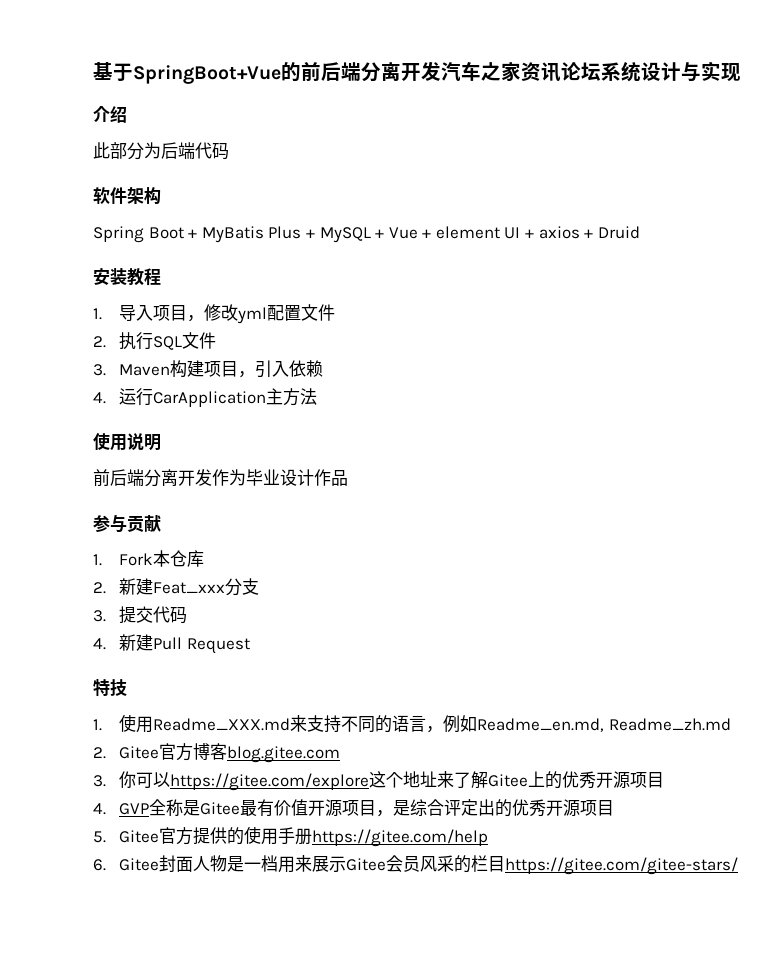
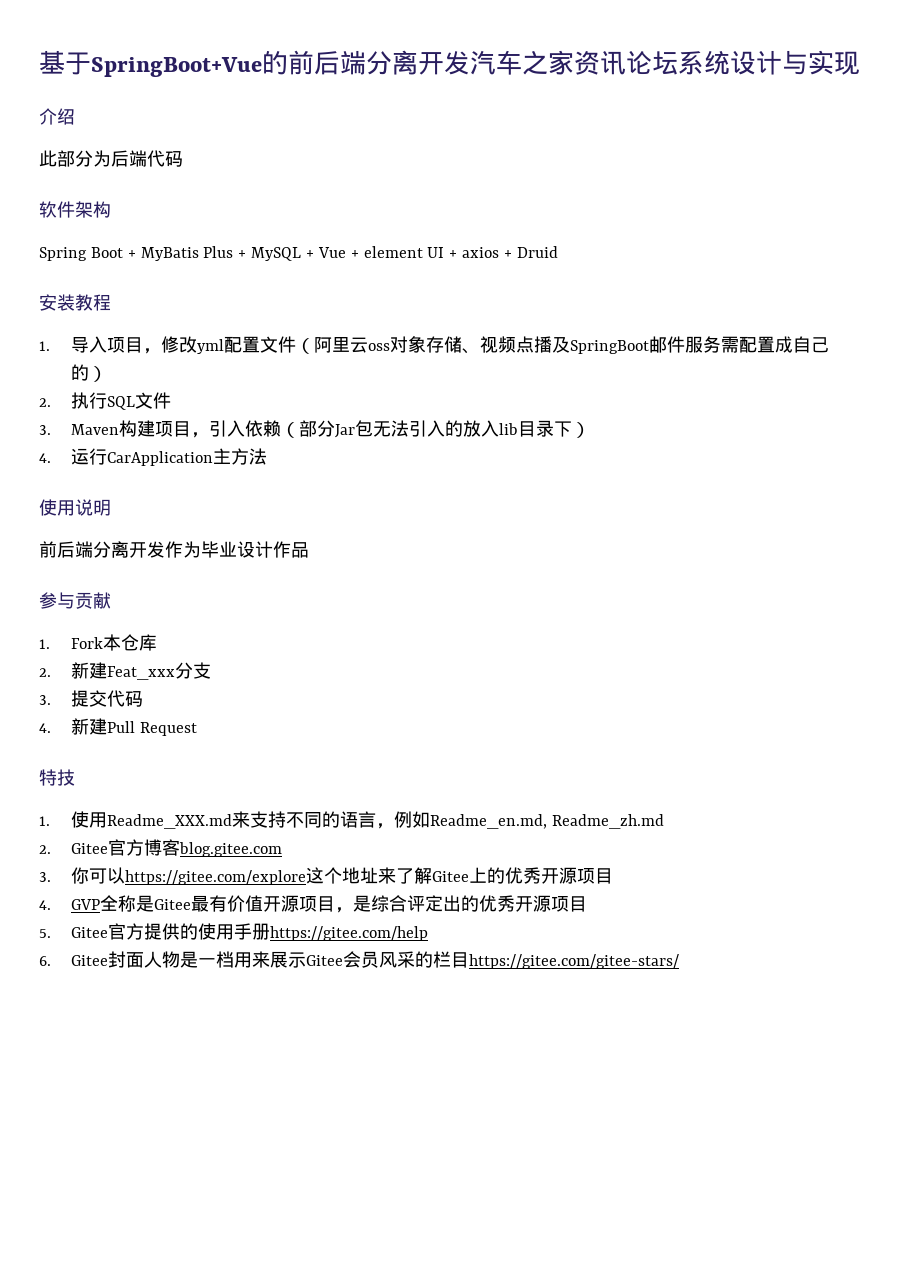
(335, 312) none -> [296,336,830,354] [71,364,108,382] （阿里云oss对象存储、视频点播及SpringBoot邮件服务需配置成自己的）
(323, 368) none -> [281,420,591,438] （部分Jar包无法引入的放入lib目录下）

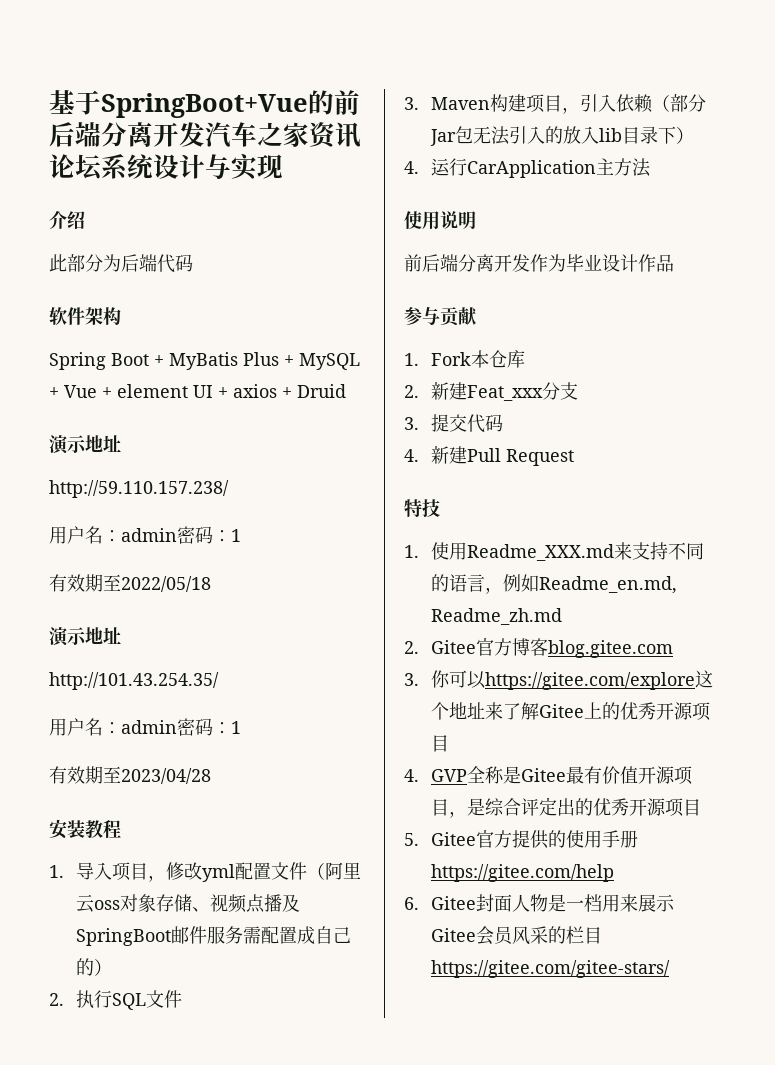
(558, 252) none -> [49,435,121,455] [49,480,229,498] [49,526,241,544] [49,574,211,592] [49,627,121,647] [49,672,219,690] [49,718,241,736] [49,766,211,784] // 演示地址 // http://59.110.157.238/ // 用户名：admin密码：1 // 有效期至2022/05/18 // 演示地址 // http://101.43.254.35/ // 用户名：admin密码：1 // 有效期至2023/04/28

